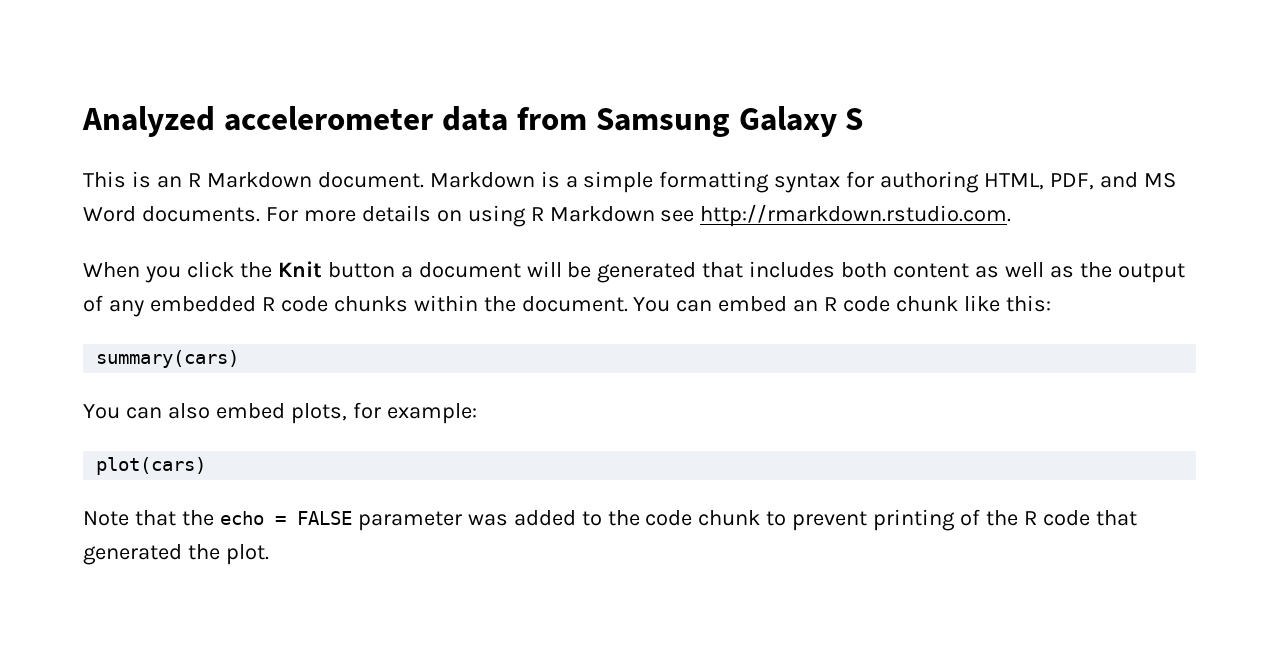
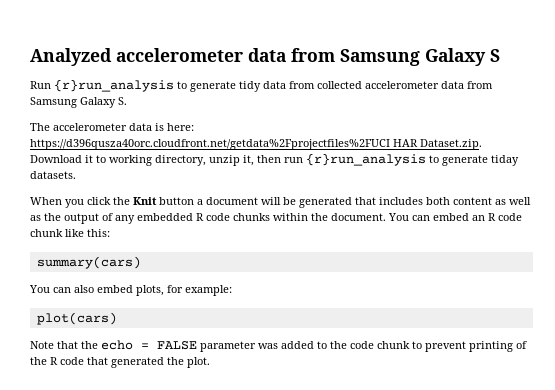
[83,171,1176,193] [83,204,1012,227] This is an R Markdown document. Markdown is a simple formatting syntax for authoring HTML, PDF, and MS Word documents. For more details on using R Markdown see http://rmarkdown.rstudio.com. -> [30,79,493,92] [30,97,127,108] [30,123,194,131] [30,139,482,150] [30,153,519,166] [30,171,76,179] Run {r}run_analysis to generate tidy data from collected accelerometer data from Samsung Galaxy S. // The accelerometer data is here: https://d396qusza40orc.cloudfront.net/getdata%2Fprojectfiles%2FUCI HAR Dataset.zip. Download it to working directory, unzip it, then run {r}run_analysis to generate tiday datasets.

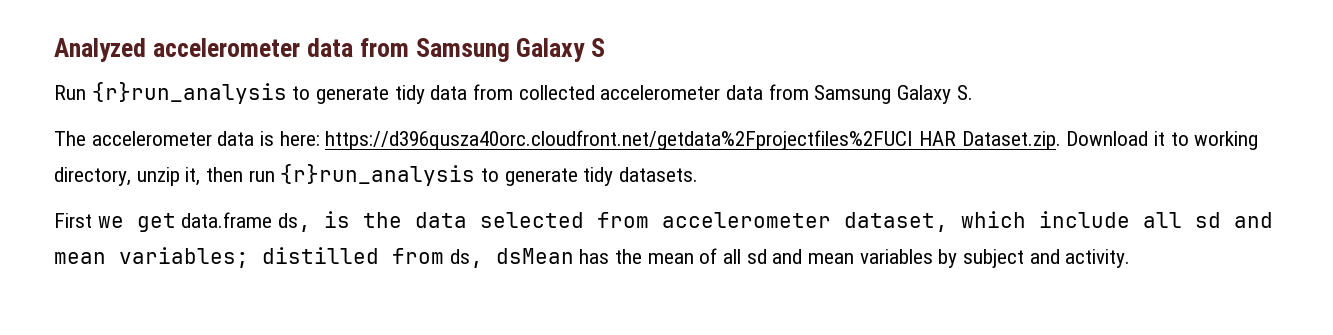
[491,155,519,166] tiday -> [583,167,614,186] tidy
[30,197,531,208] [30,213,522,224] [30,229,110,237] [36,256,141,269] [29,285,232,296] [36,312,117,325] [30,340,527,352] [30,357,210,368] When you click the Knit button a document will be generated that includes both content as well as the output of any embedded R code chunks within the document. You can embed an R code chunk like this: // summary(cars) // You can also embed plots, for example: // plot(cars) // Note that the echo = FALSE parameter was added to the code chunk to prevent printing of the R code that generated the plot. -> [54,211,1274,232] [54,247,1131,268] First we get data.frame ds, is the data selected from accelerometer dataset, which include all sd and mean variables; distilled from ds, dsMean has the mean of all sd and mean variables by subject and activity.

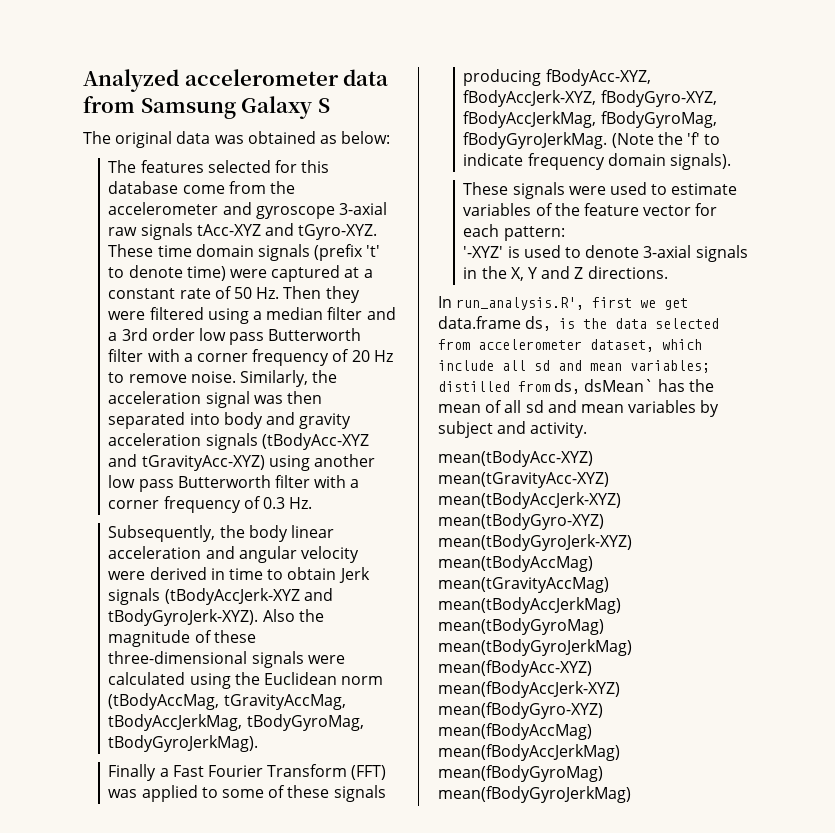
[54,82,973,104] [54,130,1259,150] [54,164,699,186] [54,213,92,228] Run {r}run_analysis to generate tidy data from collected accelerometer data from Samsung Galaxy S. // The accelerometer data is here: https://d396qusza40orc.cloudfront.net/getdata%2Fprojectfiles%2FUCI HAR Dataset.zip. Download it to working directory, unzip it, then run {r}run_analysis to generate tidy datasets. // First -> [83,131,391,148] [108,160,330,173] [108,181,295,194] [108,202,387,219] [108,223,378,240] [108,244,381,261] [108,265,373,282] [108,286,360,303] [108,307,396,324] [108,328,362,345] [108,349,393,366] [108,370,338,387] [108,391,322,408] [108,412,352,429] [108,433,369,450] [108,454,375,471] [108,475,360,492] [108,496,313,513] [108,525,334,542] [108,546,359,563] [108,567,370,583] [108,588,333,605] [108,609,324,626] [108,630,256,647] [108,651,345,668] [108,672,384,689] [108,693,346,710] [108,714,364,731] [108,735,259,752] [108,764,387,781] [108,785,386,802] [463,69,651,86] [463,90,717,107] [463,111,717,128] [463,132,721,149] [463,153,731,170] [463,182,738,199] [463,203,718,216] [463,224,565,241] [463,245,748,262] [463,266,668,281] [438,296,633,310] The original data was obtained as below: // The features selected for this database come from the accelerometer and gyroscope 3-axial raw signals tAcc-XYZ and tGyro-XYZ. These time domain signals (prefix 't' to denote time) were captured at a constant rate of 50 Hz. Then they were filtered using a median filter and a 3rd order low pass Butterworth filter with a corner frequency of 20 Hz to remove noise. Similarly, the acceleration signal was then separated into body and gravity acceleration signals (tBodyAcc-XYZ and tGravityAcc-XYZ) using another low pass Butterworth filter with a corner frequency of 0.3 Hz. // Subsequently, the body linear acceleration and angular velocity were derived in time to obtain Jerk signals (tBodyAccJerk-XYZ and tBodyGyroJerk-XYZ). Also the magnitude of these three-dimensional signals were calculated using the Euclidean norm (tBodyAccMag, tGravityAccMag, tBodyAccJerkMag, tBodyGyroMag, tBodyGyroJerkMag). // Finally a Fast Fourier Transform (FFT) was applied to some of these signals producing fBodyAcc-XYZ, fBodyAccJerk-XYZ, fBodyGyro-XYZ, fBodyAccJerkMag, fBodyGyroMag, fBodyGyroJerkMag. (Note the 'f' to indicate frequency domain signals). // These signals were used to estimate variables of the feature vector for each pattern: // '-XYZ' is used to denote 3-axial signals in the X, Y and Z directions. // In run_analysis.R', first
[495,248,574,264] dsMean -> [584,379,654,392] dsMean`
(1131, 258) none -> [438,450,593,467] [438,472,609,488] [438,492,621,509] [438,513,604,530] [438,534,632,551] [438,555,593,572] [438,577,609,593] [438,597,621,614] [438,618,604,635] [438,639,632,656] [438,660,592,677] [438,681,620,698] [438,702,603,719] [438,723,592,740] [438,744,620,761] [438,765,603,782] [438,786,631,803] // mean(tBodyAcc-XYZ) mean(tGravityAcc-XYZ) mean(tBodyAccJerk-XYZ) mean(tBodyGyro-XYZ) mean(tBodyGyroJerk-XYZ) mean(tBodyAccMag) mean(tGravityAccMag) mean(tBodyAccJerkMag) mean(tBodyGyroMag) mean(tBodyGyroJerkMag) mean(fBodyAcc-XYZ) mean(fBodyAccJerk-XYZ) mean(fBodyGyro-XYZ) mean(fBodyAccMag) mean(fBodyAccJerkMag) mean(fBodyGyroMag) mean(fBodyGyroJerkMag)

